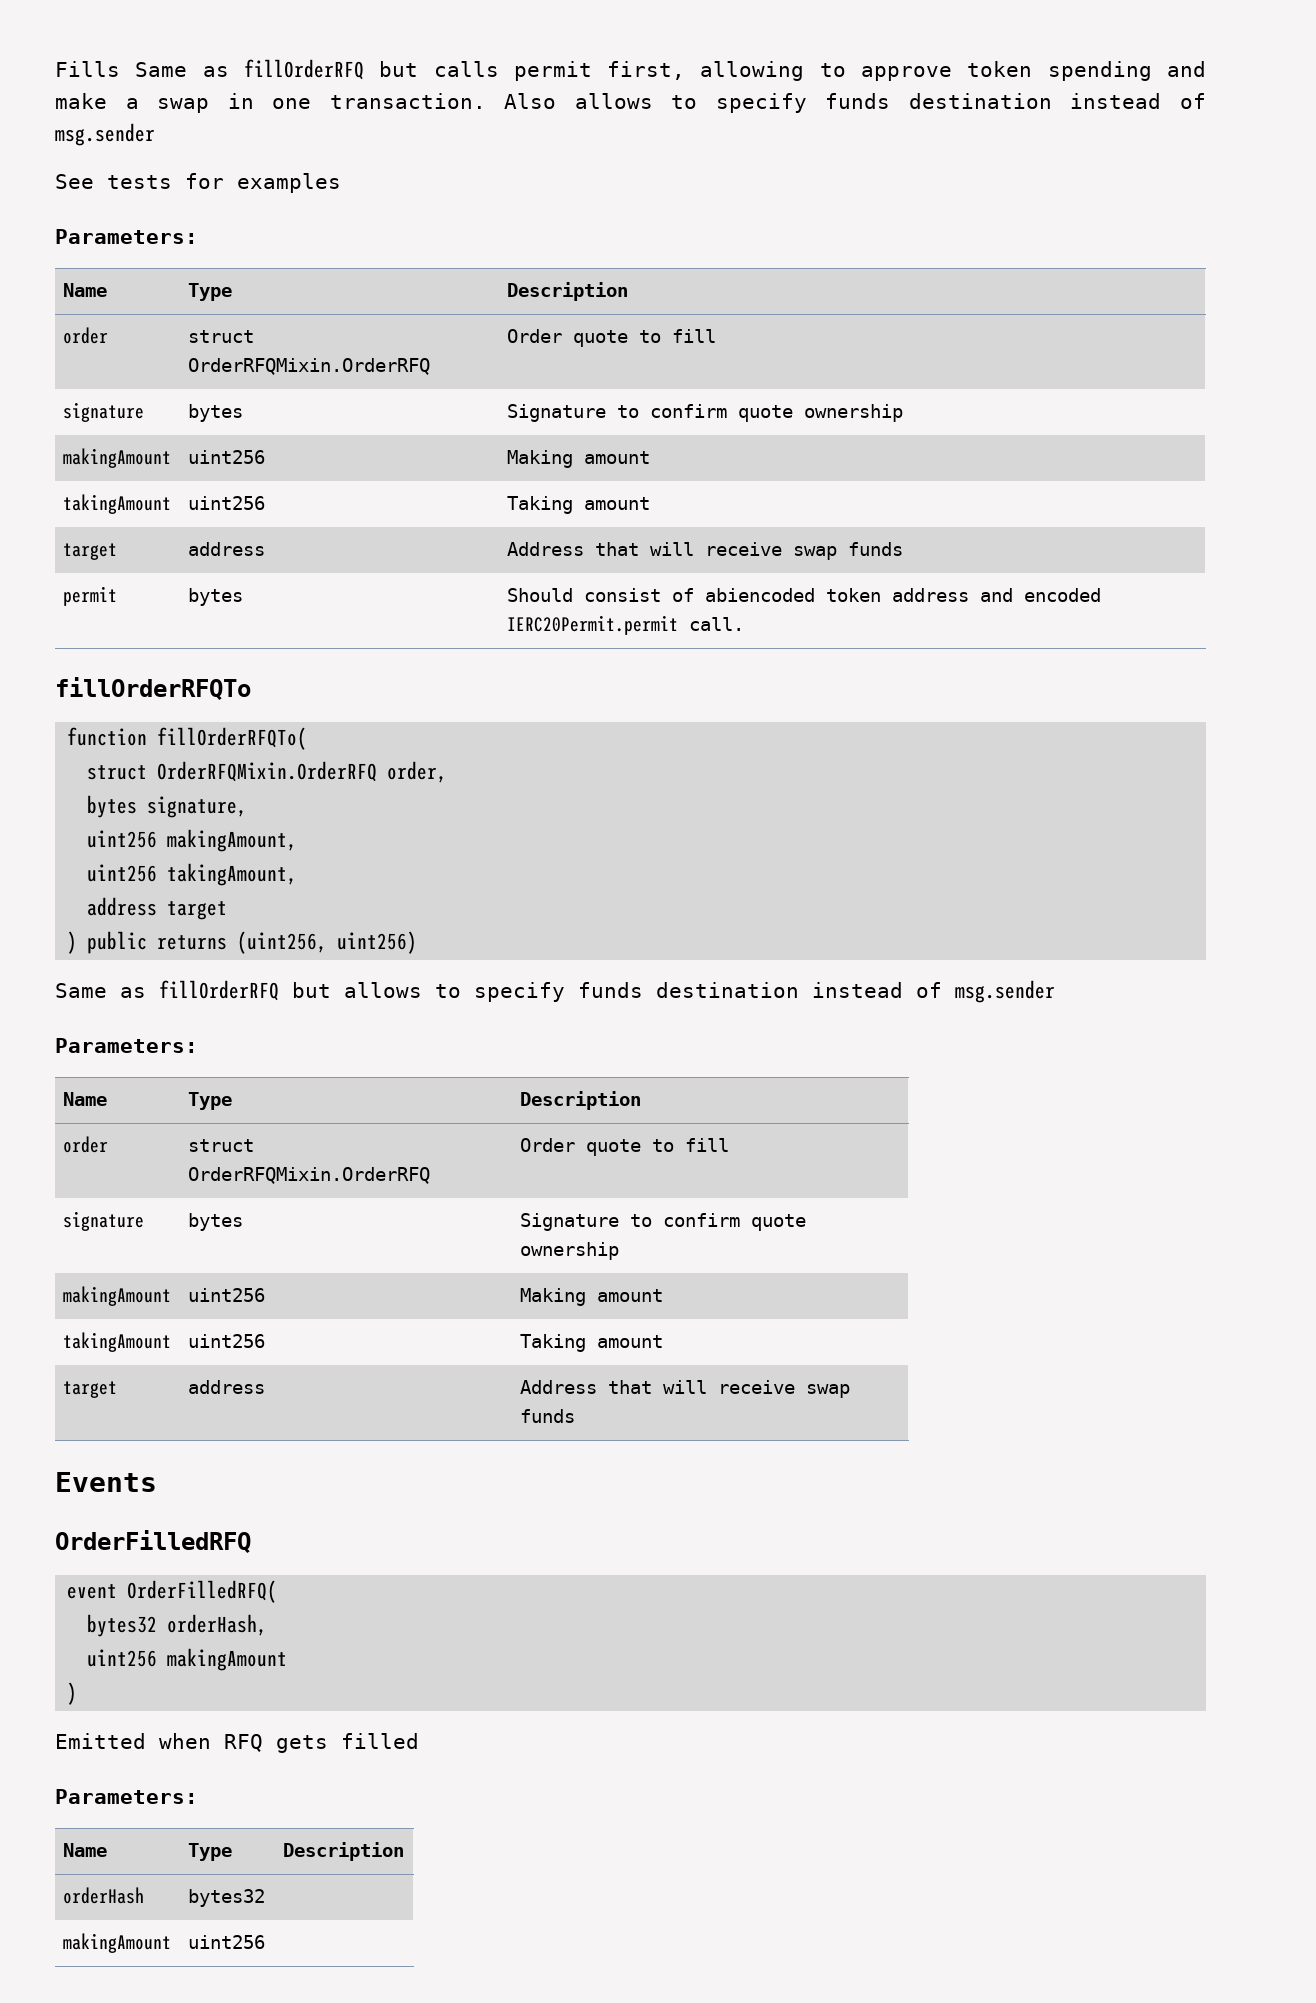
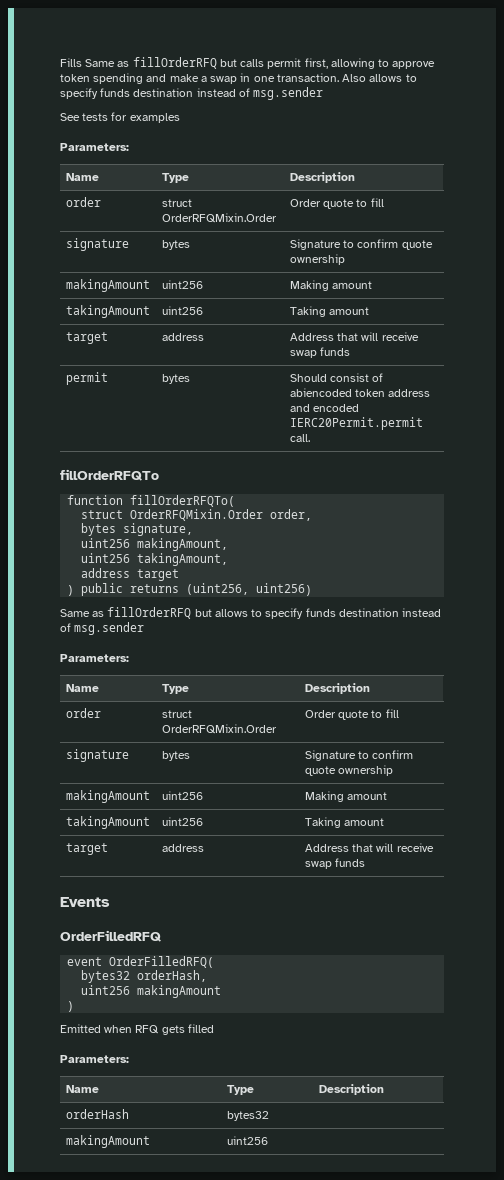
[188,358,431,375] OrderRFQMixin.OrderRFQ -> [161,213,277,223] OrderRFQMixin.Order
[157,761,378,782] OrderRFQMixin.OrderRFQ -> [130,509,264,521] OrderRFQMixin.Order
[188,1167,431,1184] OrderRFQMixin.OrderRFQ -> [161,724,277,734] OrderRFQMixin.Order

